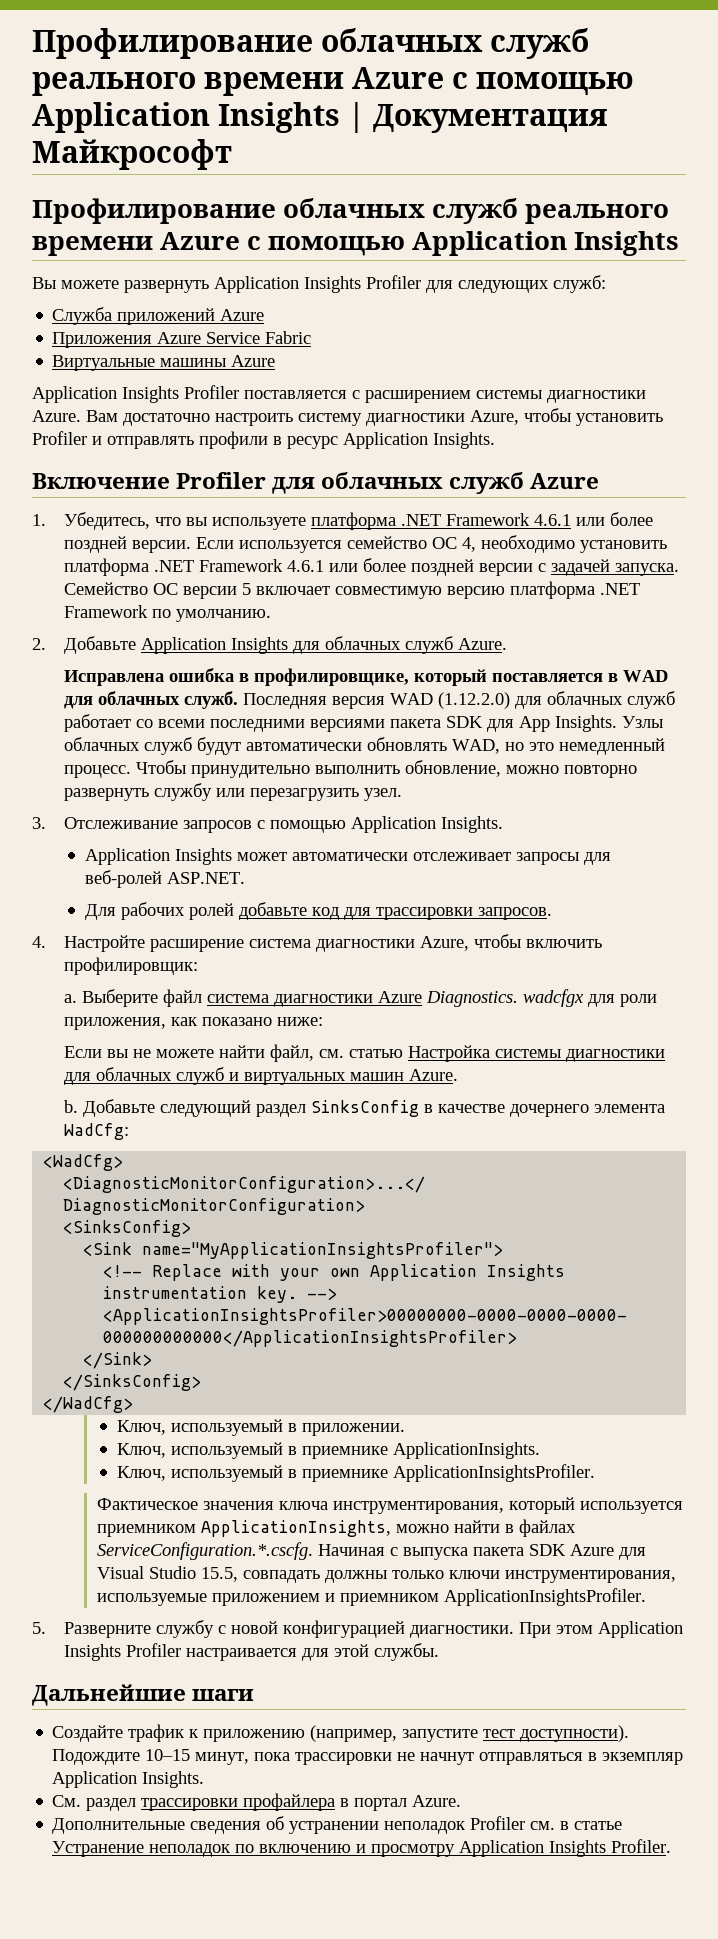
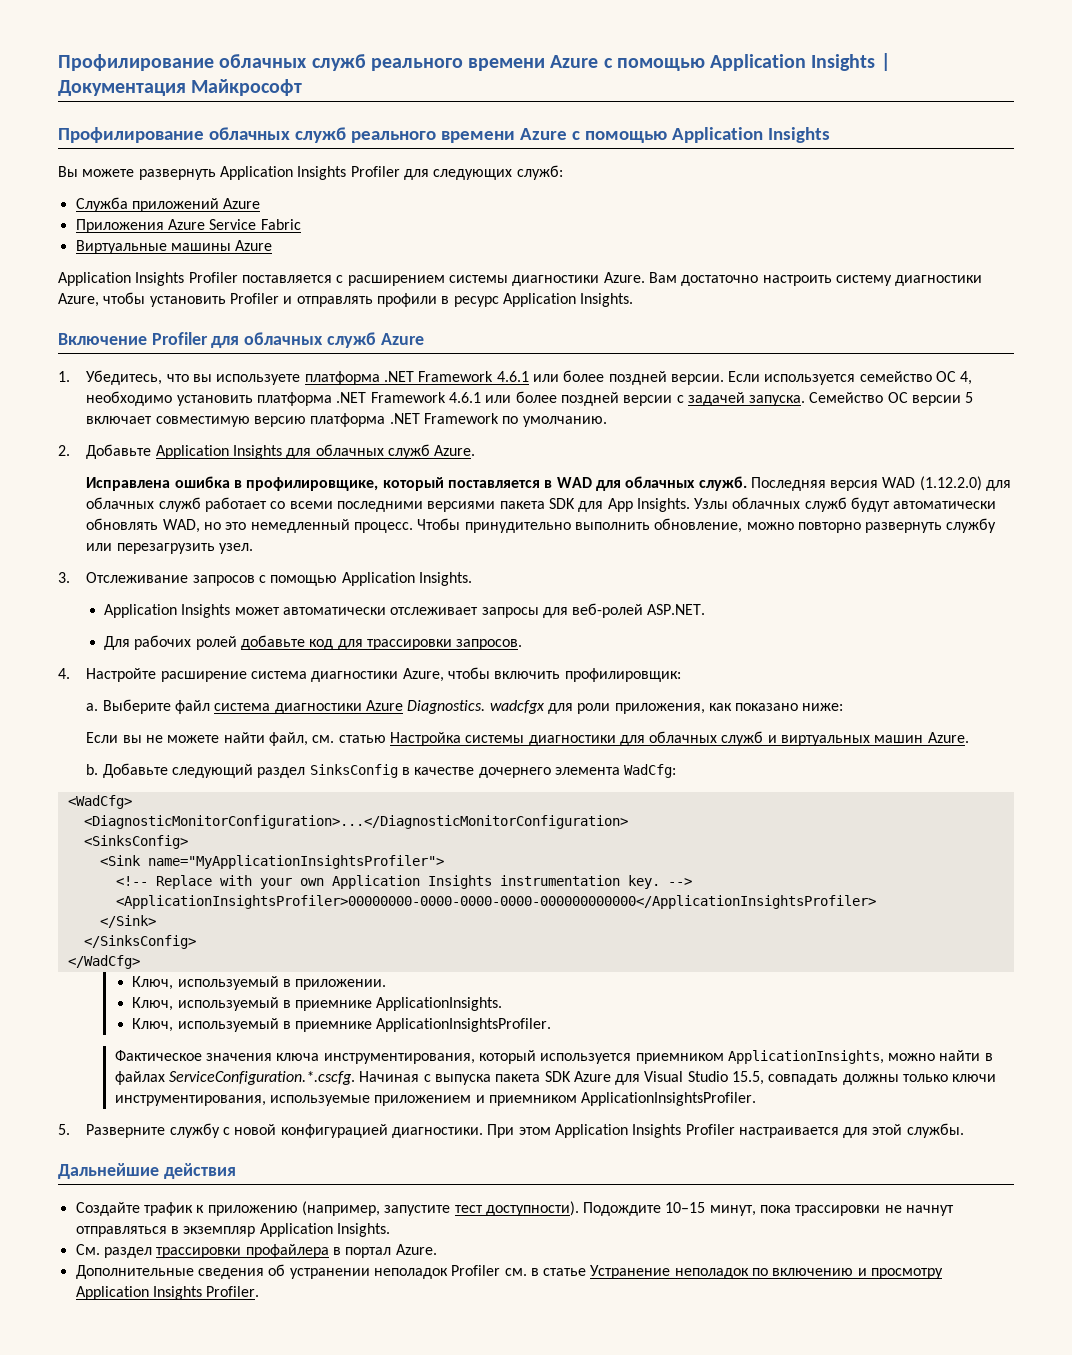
[192,1689,255,1701] шаги -> [163,1163,236,1179] действия

